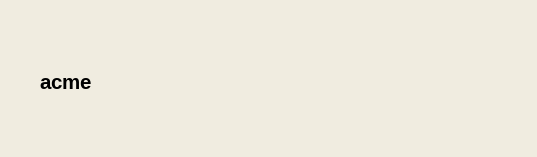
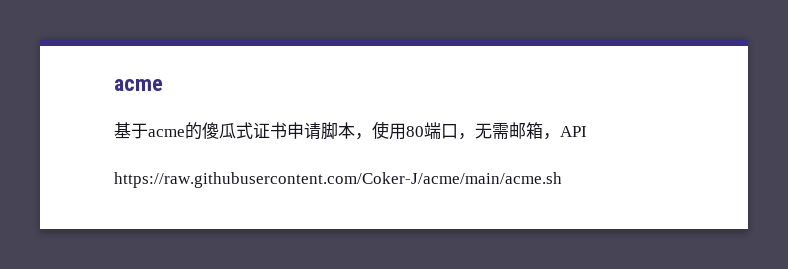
[40,78,91,89] acme -> [114,79,163,91] [114,121,587,140] [114,172,562,188] acme // 基于acme的傻瓜式证书申请脚本，使用80端口，无需邮箱，API // https://raw.githubusercontent.com/Coker-J/acme/main/acme.sh

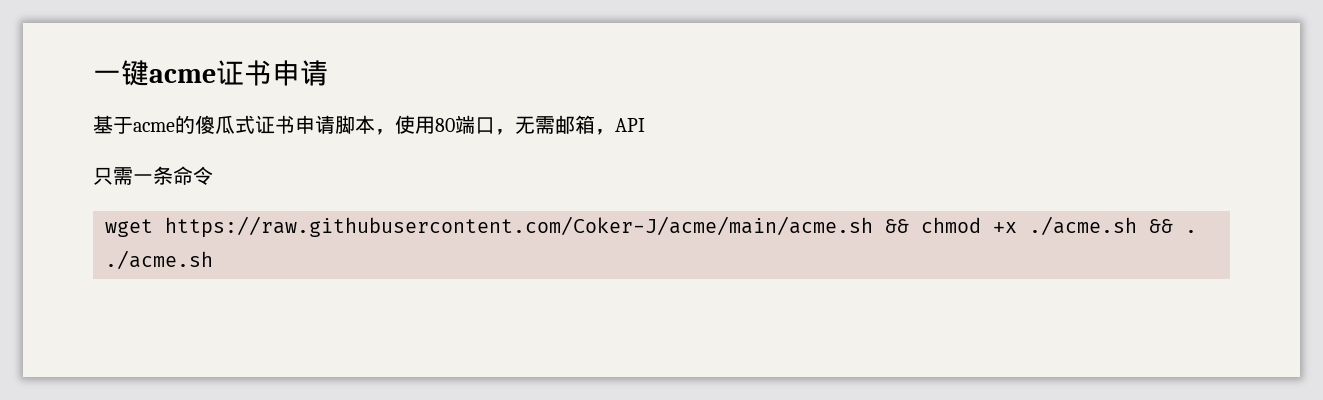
[114,79,163,91] acme -> [93,60,328,86] 一键acme证书申请
[114,172,562,188] https://raw.githubusercontent.com/Coker-J/acme/main/acme.sh -> [93,166,213,185] [105,216,1197,238] [105,250,213,270] 只需一条命令 // wget https://raw.githubusercontent.com/Coker-J/acme/main/acme.sh && chmod +x ./acme.sh && . ./acme.sh

